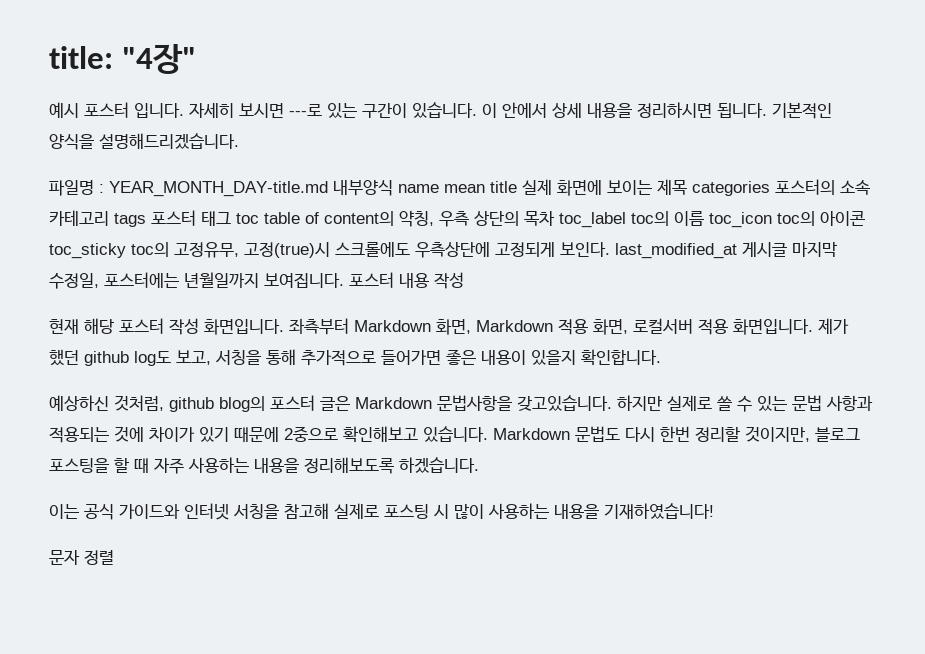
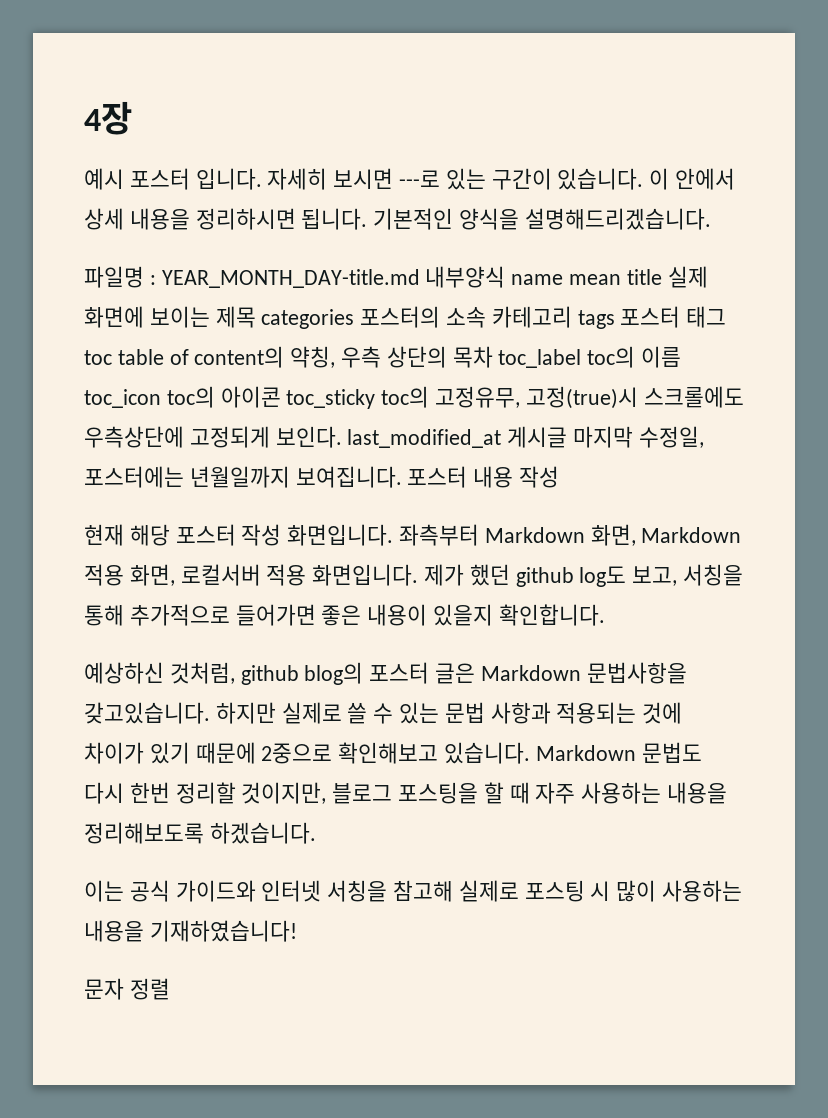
[49,44,196,74] title: "4장" -> [84,101,132,135] 4장

